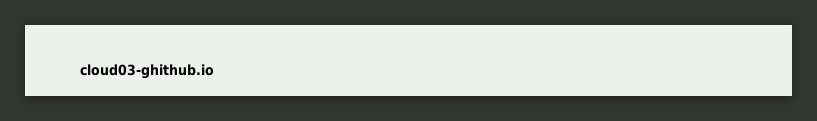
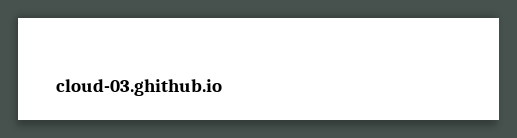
[80,64,214,79] cloud03-ghithub.io -> [56,79,222,96] cloud-03.ghithub.io

